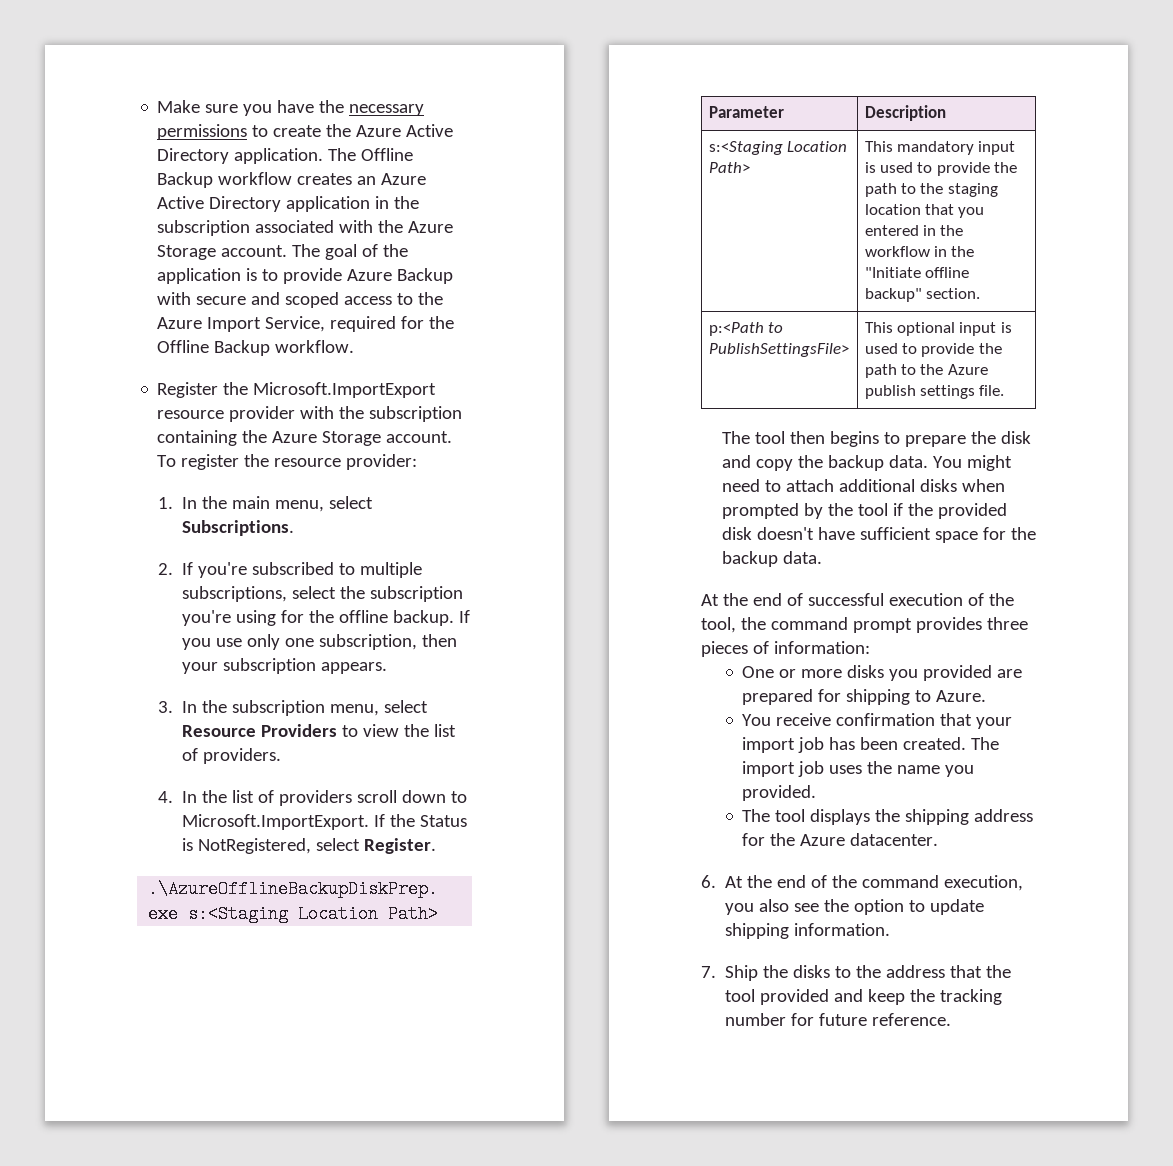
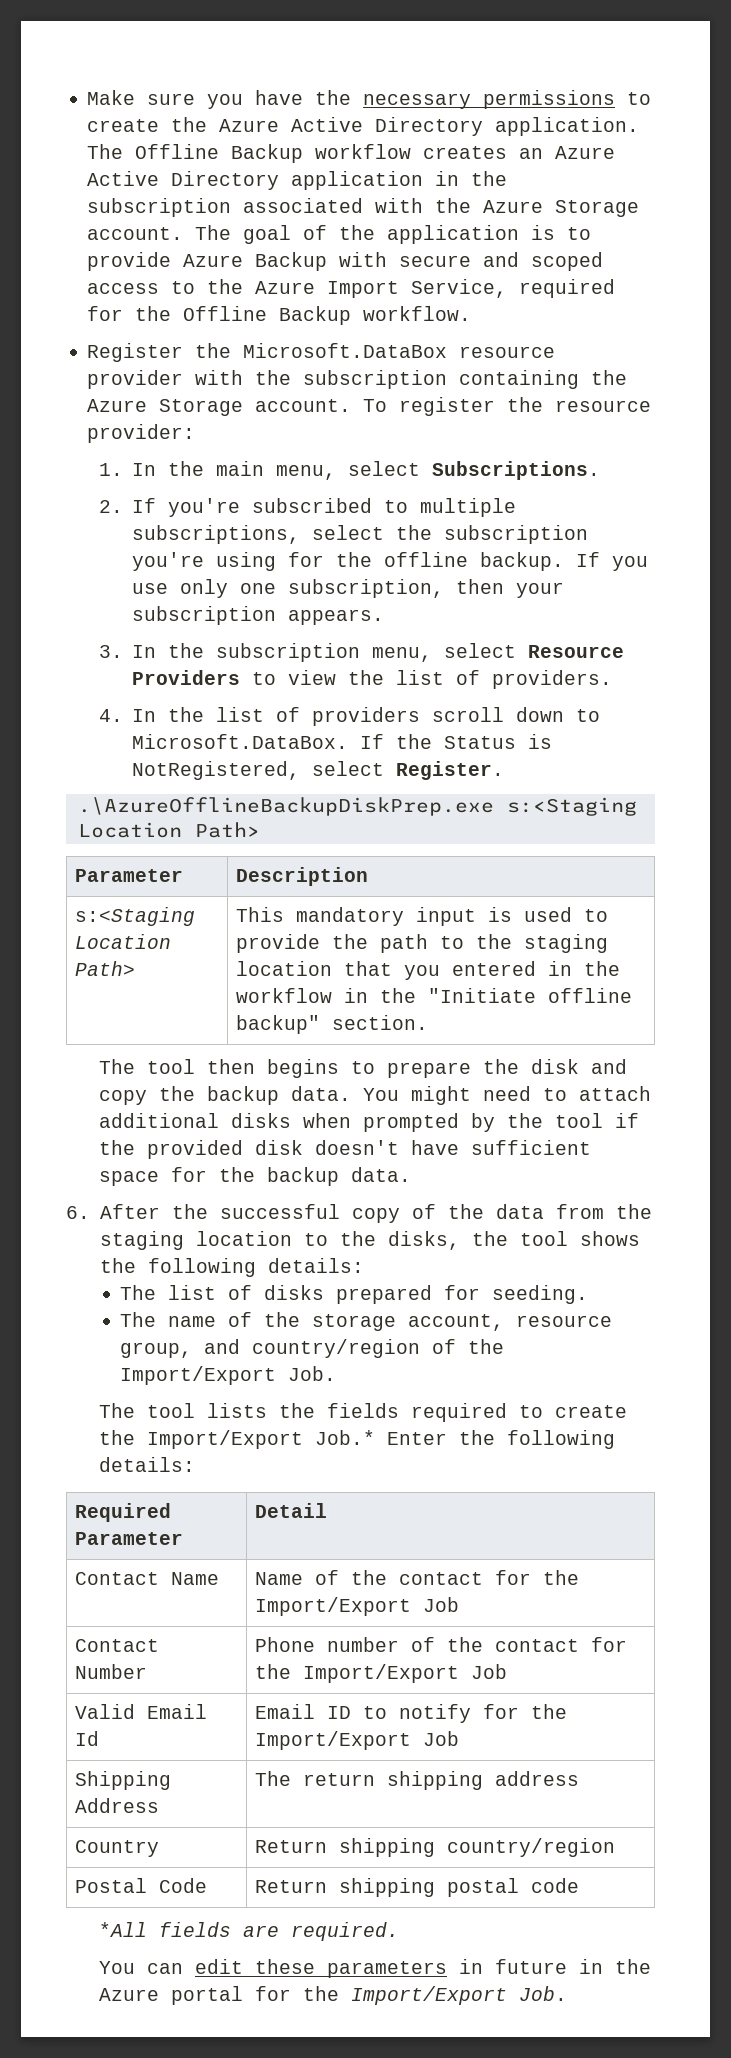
[253,382,437,398] Microsoft.ImportExport -> [243,343,448,358] Microsoft.DataBox
[182,814,370,830] Microsoft.ImportExport. -> [132,734,349,749] Microsoft.DataBox.
[708,322,784,336] [708,343,849,357] [864,322,1012,336] [864,343,1002,357] [864,364,988,378] [864,385,1005,399] // p:<Path to PublishSettingsFile> | This optional input is used to provide the path to the Azure publish settings file. -> (429, 1022) none
[701,593,1014,606] [701,617,1028,633] [701,641,870,657] [742,665,1023,681] [742,689,987,705] [742,713,1013,729] [742,737,1000,753] [742,761,975,777] [742,785,817,801] [742,809,1034,825] [742,833,939,846] [701,875,1024,891] [725,899,985,915] [725,923,891,939] [701,965,1012,981] [725,989,1003,1005] [725,1013,952,1026] At the end of successful execution of the tool, the command prompt provides three pieces of information: // One or more disks you provided are prepared for shipping to Azure. // You receive confirmation that your import job has been created. The import job uses the name you provided. // The tool displays the shipping address for the Azure datacenter. // 6. At the end of the command execution, you also see the option to update shipping information. // 7. Ship the disks to the address that the tool provided and keep the tracking number for future reference. -> [66,1204,652,1223] [99,1231,640,1250] [99,1258,364,1277] [120,1285,589,1304] [120,1312,613,1331] [120,1339,505,1358] [120,1366,337,1385] [98,1403,627,1422] [98,1430,615,1449] [98,1457,195,1472] [75,1503,172,1522] [75,1532,184,1545] [255,1503,328,1518] [75,1572,220,1585] [255,1570,580,1585] [255,1597,460,1616] [75,1639,160,1652] [75,1664,148,1679] [255,1637,628,1652] [255,1664,508,1683] [75,1704,208,1719] [75,1731,100,1746] [255,1704,568,1723] [255,1731,460,1750] [75,1771,172,1790] [75,1798,160,1813] [255,1771,580,1790] [75,1840,160,1857] [255,1838,616,1857] [75,1878,208,1893] [255,1878,580,1897] [98,1922,399,1941] [98,1959,651,1978] [98,1986,567,2005] 6. After the successful copy of the data from the staging location to the disks, the tool shows the following details: // The list of disks prepared for seeding. // The name of the storage account, resource group, and country/region of the Import/Export Job. // The tool lists the fields required to create the Import/Export Job.* Enter the following details: // Required Parameter | Detail // Contact Name | Name of the contact for the Import/Export Job // Contact Number | Phone number of the contact for the Import/Export Job // Valid Email Id | Email ID to notify for the Import/Export Job // Shipping Address | The return shipping address // Country | Return shipping country/region // Postal Code | Return shipping postal code // *All fields are required. // You can edit these parameters in future in the Azure portal for the Import/Export Job.

